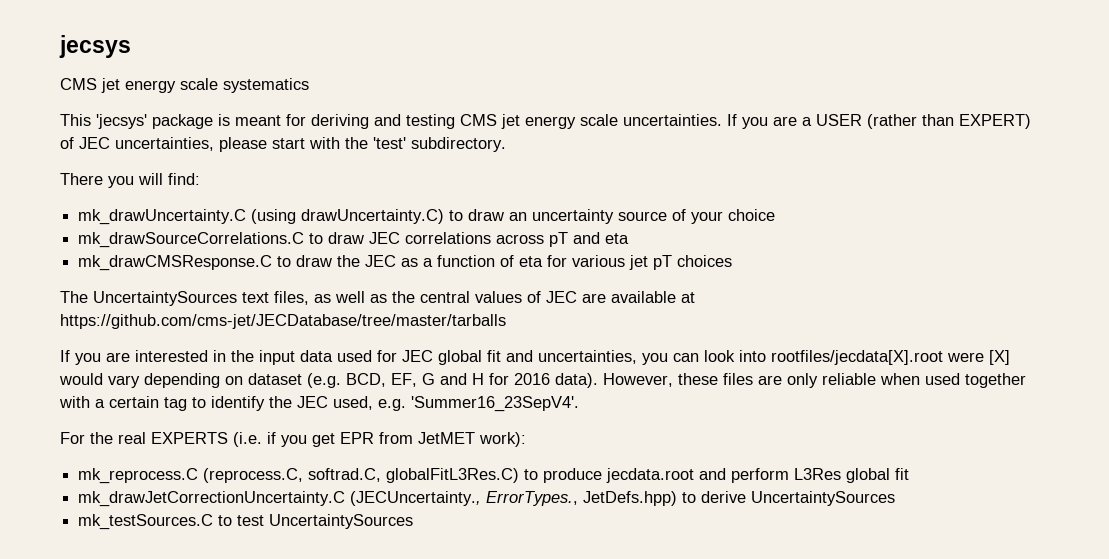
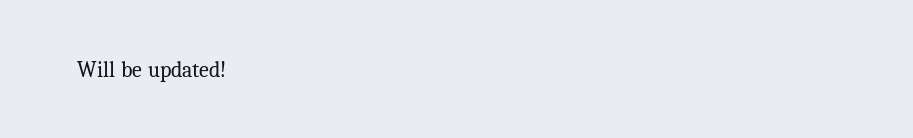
[59,35,131,58] [60,78,309,93] [60,114,1031,129] [60,137,506,152] [60,173,200,188] [78,209,776,225] [78,232,630,248] [78,255,733,271] [60,291,695,306] [60,314,506,329] [60,350,1010,365] [59,373,1026,388] [59,396,579,412] [60,432,526,447] [78,468,910,484] [78,491,896,507] [78,514,414,530] jecsys // CMS jet energy scale systematics // This 'jecsys' package is meant for deriving and testing CMS jet energy scale uncertainties. If you are a USER (rather than EXPERT) of JEC uncertainties, please start with the 'test' subdirectory. // There you will find: // mk_drawUncertainty.C (using drawUncertainty.C) to draw an uncertainty source of your choice // mk_drawSourceCorrelations.C to draw JEC correlations across pT and eta // mk_drawCMSResponse.C to draw the JEC as a function of eta for various jet pT choices // The UncertaintySources text files, as well as the central values of JEC are available at https://github.com/cms-jet/JECDatabase/tree/master/tarballs // If you are interested in the input data used for JEC global fit and uncertainties, you can look into rootfiles/jecdata[X].root were [X] would vary depending on dataset (e.g. BCD, EF, G and H for 2016 data). However, these files are only reliable when used together with a certain tag to identify the JEC used, e.g. 'Summer16_23SepV4'. // For the real EXPERTS (i.e. if you get EPR from JetMET work): // mk_reprocess.C (reprocess.C, softrad.C, globalFitL3Res.C) to produce jecdata.root and perform L3Res global fit // mk_drawJetCorrectionUncertainty.C (JECUncertainty., ErrorTypes., JetDefs.hpp) to derive UncertaintySources // mk_testSources.C to test UncertaintySources -> [77,61,226,82] Will be updated!

